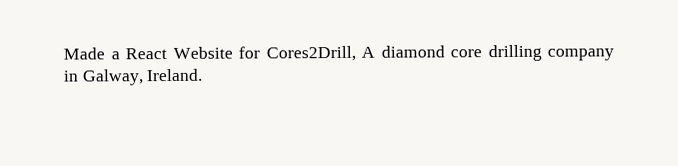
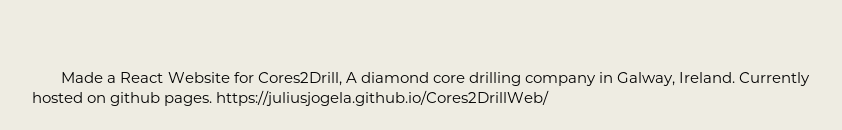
(203, 75) none -> [739,72,811,86] [32,90,550,106] Currently hosted on github pages. https://juliusjogela.github.io/Cores2DrillWeb/

